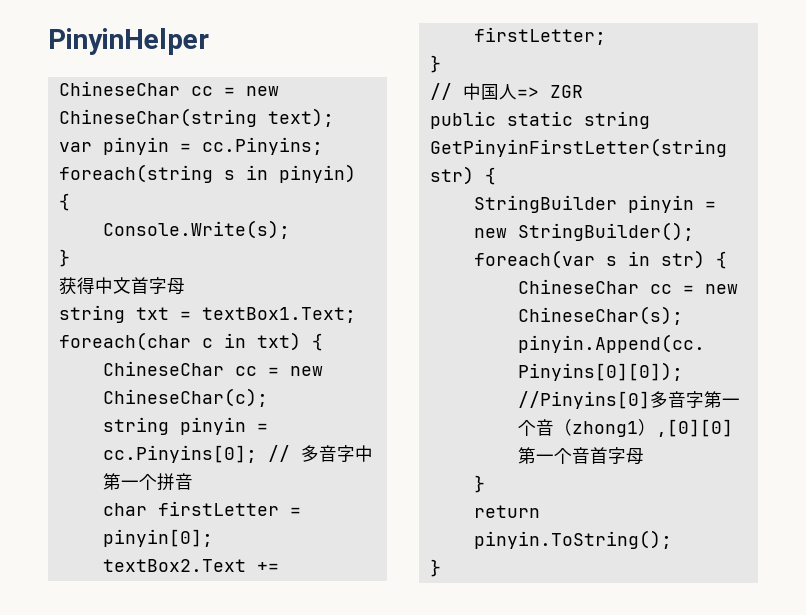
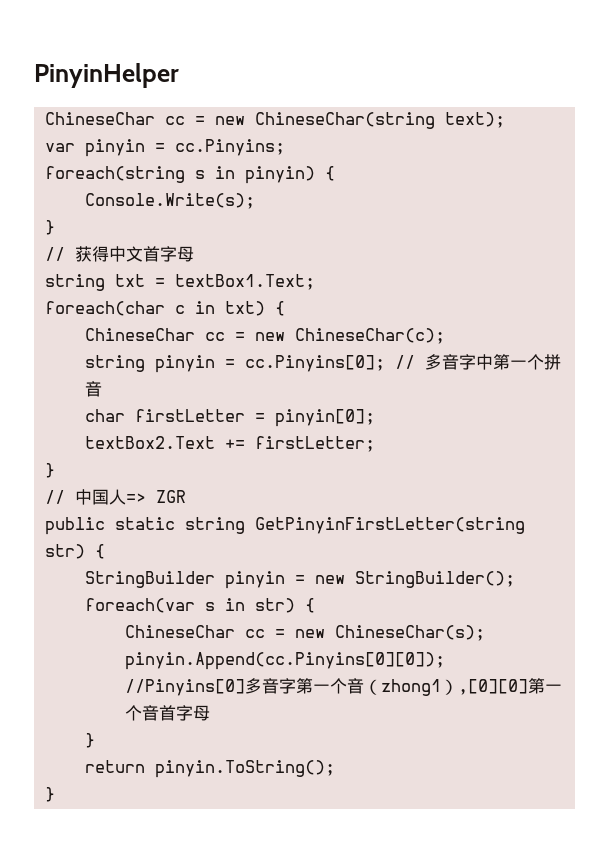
(70, 258) none -> [44,247,65,261] //

